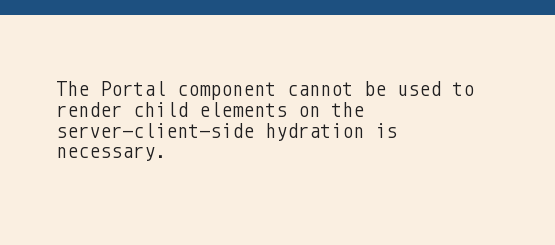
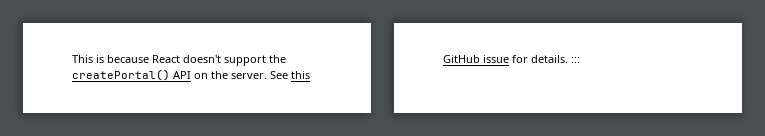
[56,81,474,100] [56,102,364,117] [56,123,397,141] [56,146,166,161] The Portal component cannot be used to render child elements on the server—client-side hydration is necessary. -> [72,55,286,66] [72,69,310,81] [443,55,580,63] This is because React doesn't support the createPortal() API on the server. See this GitHub issue for details. :::

